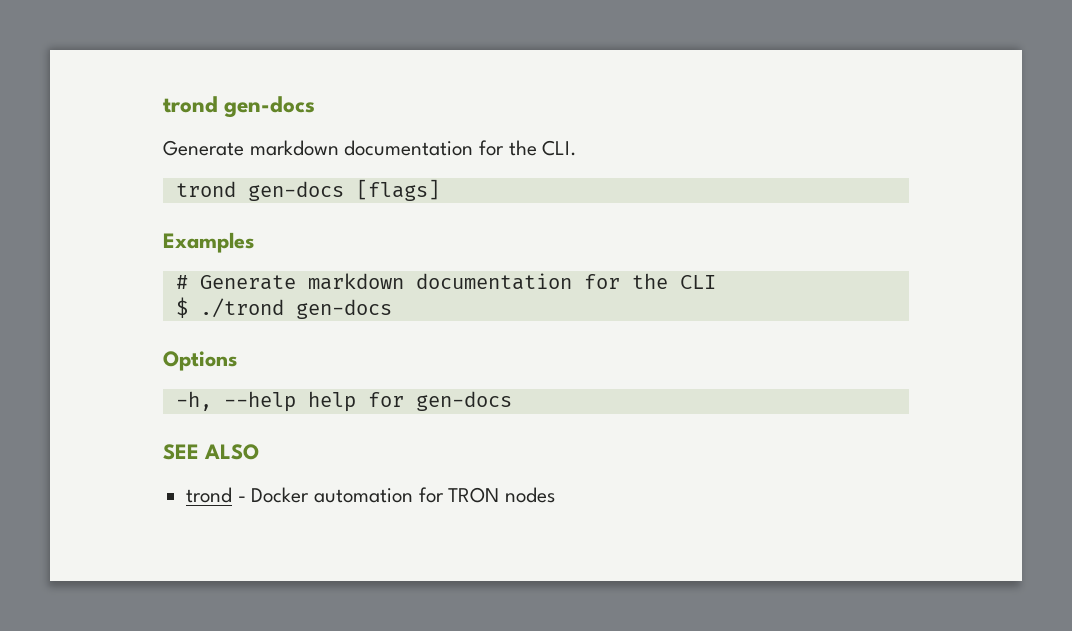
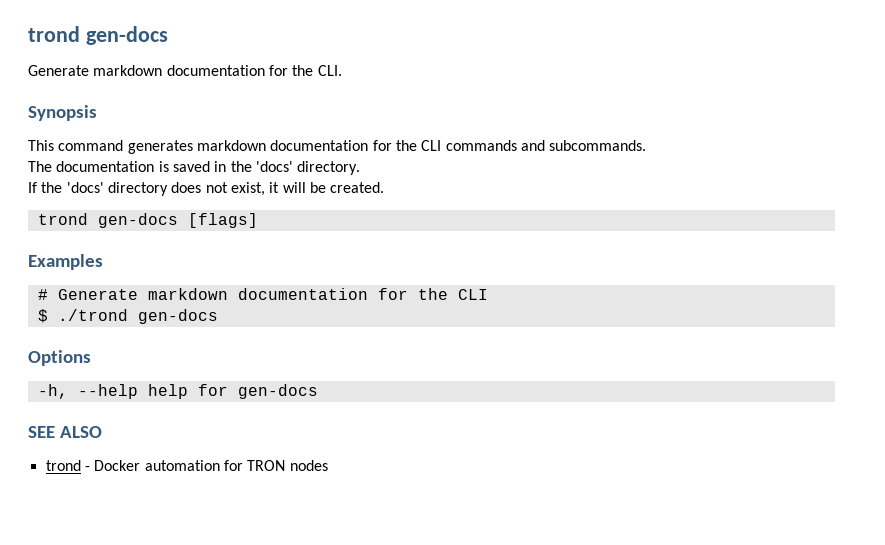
(578, 148) none -> [28,105,97,121] [28,140,647,154] [28,161,361,175] [28,182,385,196] // Synopsis // This command generates markdown documentation for the CLI commands and subcommands. // The documentation is saved in the 'docs' directory. // If the 'docs' directory does not exist, it will be created.

